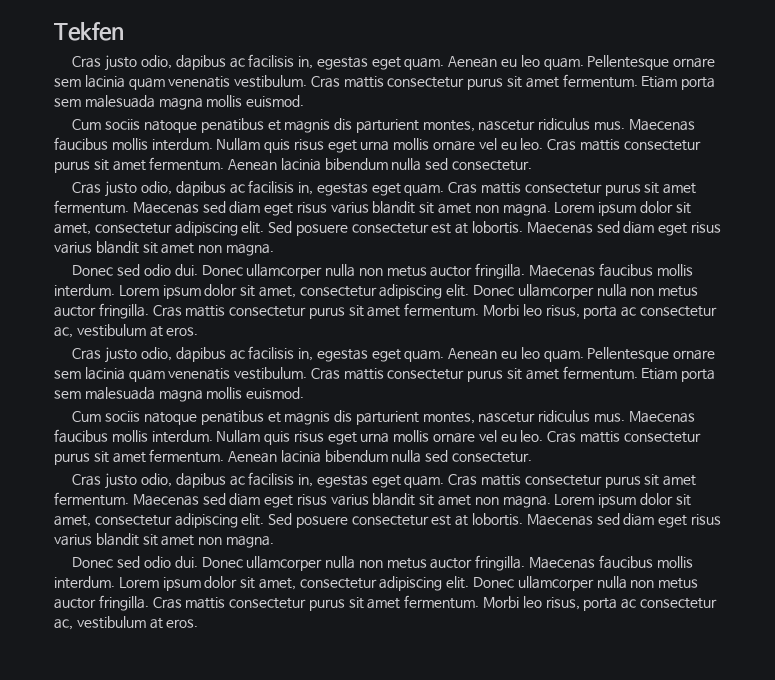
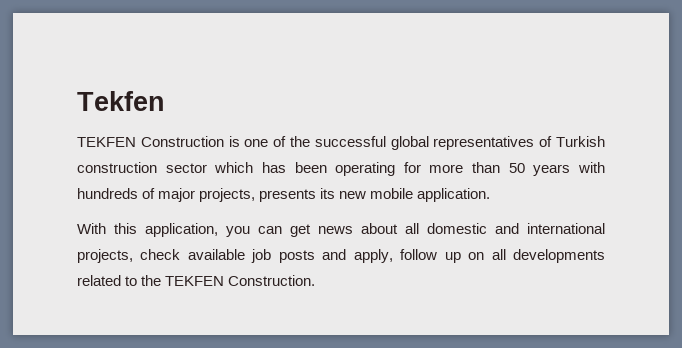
[72,54,716,71] [54,74,716,90] [54,95,305,110] [72,118,695,133] [54,137,701,153] [54,157,533,173] [72,180,697,197] [54,200,691,216] [54,221,721,236] [54,241,274,256] [72,263,693,279] [54,284,699,299] [54,303,717,319] [54,324,199,338] [72,346,716,363] [54,366,716,382] [54,387,305,402] [72,410,695,425] [54,429,701,445] [54,449,533,465] [72,472,697,489] [54,492,691,508] [54,513,721,528] [54,533,274,548] [72,555,693,571] [54,576,699,591] [54,595,717,611] [54,616,199,630] Cras justo odio, dapibus ac facilisis in, egestas eget quam. Aenean eu leo quam. Pellentesque ornare sem lacinia quam venenatis vestibulum. Cras mattis consectetur purus sit amet fermentum. Etiam porta sem malesuada magna mollis euismod. // Cum sociis natoque penatibus et magnis dis parturient montes, nascetur ridiculus mus. Maecenas faucibus mollis interdum. Nullam quis risus eget urna mollis ornare vel eu leo. Cras mattis consectetur purus sit amet fermentum. Aenean lacinia bibendum nulla sed consectetur. // Cras justo odio, dapibus ac facilisis in, egestas eget quam. Cras mattis consectetur purus sit amet fermentum. Maecenas sed diam eget risus varius blandit sit amet non magna. Lorem ipsum dolor sit amet, consectetur adipiscing elit. Sed posuere consectetur est at lobortis. Maecenas sed diam eget risus varius blandit sit amet non magna. // Donec sed odio dui. Donec ullamcorper nulla non metus auctor fringilla. Maecenas faucibus mollis interdum. Lorem ipsum dolor sit amet, consectetur adipiscing elit. Donec ullamcorper nulla non metus auctor fringilla. Cras mattis consectetur purus sit amet fermentum. Morbi leo risus, porta ac consectetur ac, vestibulum at eros. // Cras justo odio, dapibus ac facilisis in, egestas eget quam. Aenean eu leo quam. Pellentesque ornare sem lacinia quam venenatis vestibulum. Cras mattis consectetur purus sit amet fermentum. Etiam porta sem malesuada magna mollis euismod. // Cum sociis natoque penatibus et magnis dis parturient montes, nascetur ridiculus mus. Maecenas faucibus mollis interdum. Nullam quis risus eget urna mollis ornare vel eu leo. Cras mattis consectetur purus sit amet fermentum. Aenean lacinia bibendum nulla sed consectetur. // Cras justo odio, dapibus ac facilisis in, egestas eget quam. Cras mattis consectetur purus sit amet fermentum. Maecenas sed diam eget risus varius blandit sit amet non magna. Lorem ipsum dolor sit amet, consectetur adipiscing elit. Sed posuere consectetur est at lobortis. Maecenas sed diam eget risus varius blandit sit amet non magna. // Donec sed odio dui. Donec ullamcorper nulla non metus auctor fringilla. Maecenas faucibus mollis interdum. Lorem ipsum dolor sit amet, consectetur adipiscing elit. Donec ullamcorper nulla non metus auctor fringilla. Cras mattis consectetur purus sit amet fermentum. Morbi leo risus, porta ac consectetur ac, vestibulum at eros. -> [77,136,606,150] [77,162,605,176] [77,188,491,202] [77,223,605,237] [77,249,605,263] [77,275,316,286] TEKFEN Construction is one of the successful global representatives of Turkish construction sector which has been operating for more than 50 years with hundreds of major projects, presents its new mobile application. // With this application, you can get news about all domestic and international projects, check available job posts and apply, follow up on all developments related to the TEKFEN Construction.

